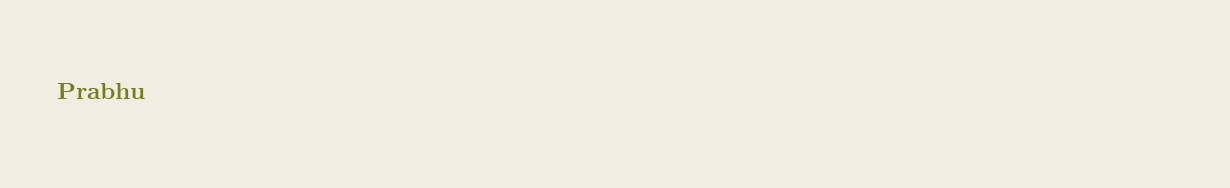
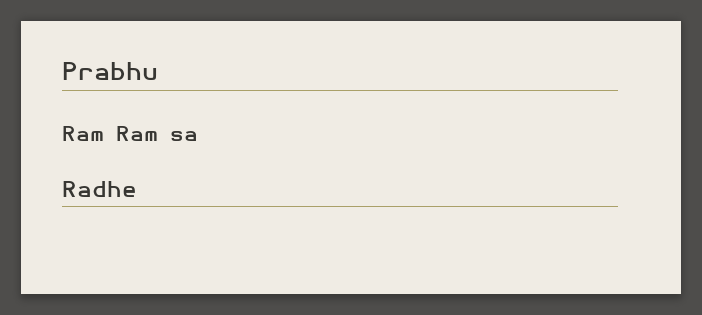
(145, 91) none -> [62,126,198,141] [62,181,137,197] // Ram Ram sa // Radhe

